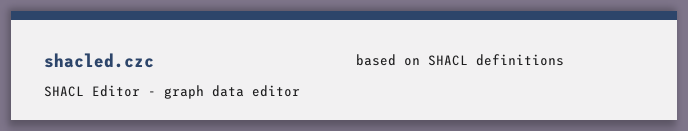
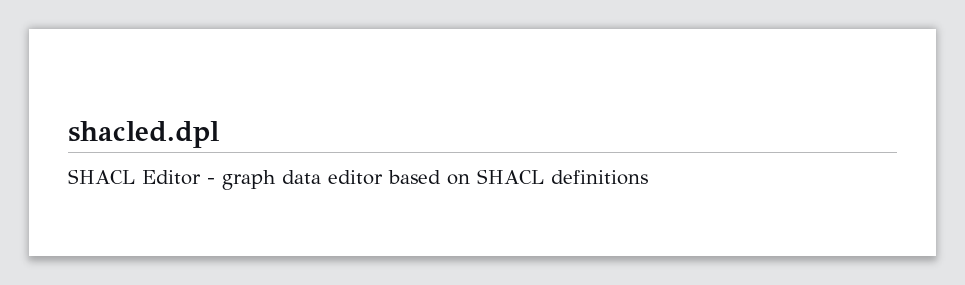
[44,53,154,68] shacled.czc -> [68,121,219,148] shacled.dpl

